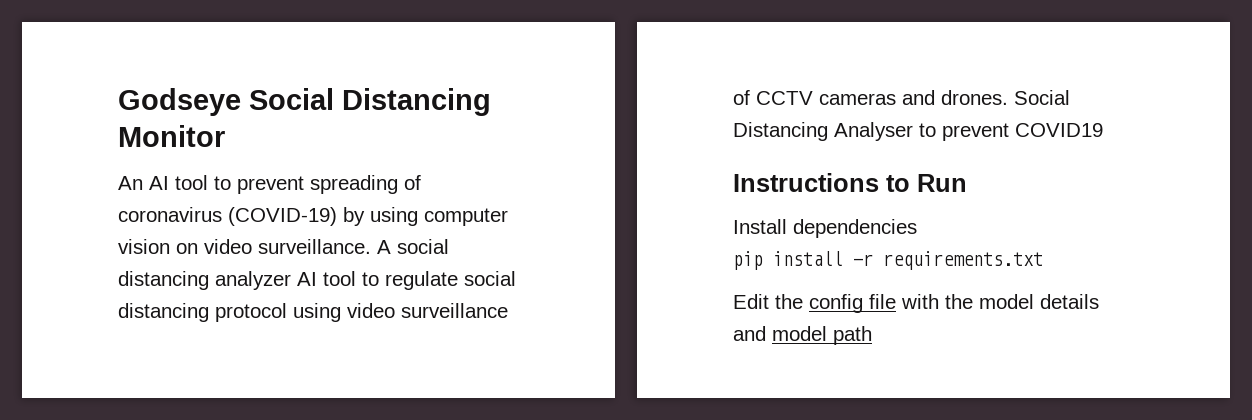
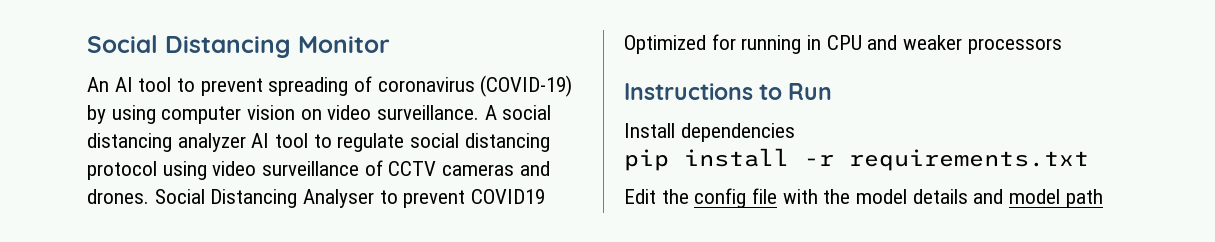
[118,88,241,116] Godseye -> (87, 44) none
(1103, 130) none -> [624,34,1062,54] Optimized for running in CPU and weaker processors

